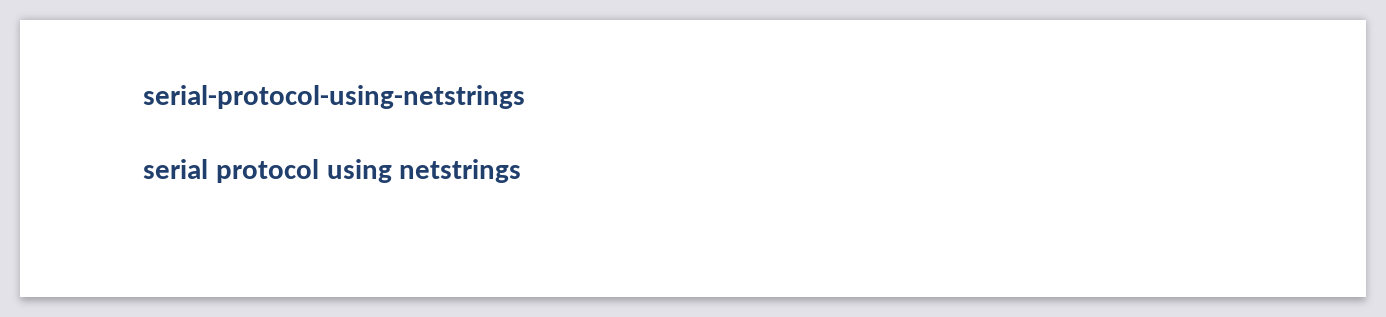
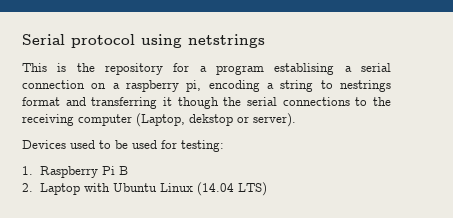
[143,85,525,109] [143,159,208,179] serial-protocol-using-netstrings // serial -> [22,34,65,45] Serial
(522, 171) none -> [22,63,391,75] [22,80,391,92] [22,97,391,109] [22,113,296,127] [22,140,224,152] [22,166,128,178] [22,182,267,196] // This is the repository for a program establising a serial connection on a raspberry pi, encoding a string to nestrings format and transferring it though the serial connections to the receiving computer (Laptop, dekstop or server). // Devices used to be used for testing: // 1. Raspberry Pi B // 2. Laptop with Ubuntu Linux (14.04 LTS)

